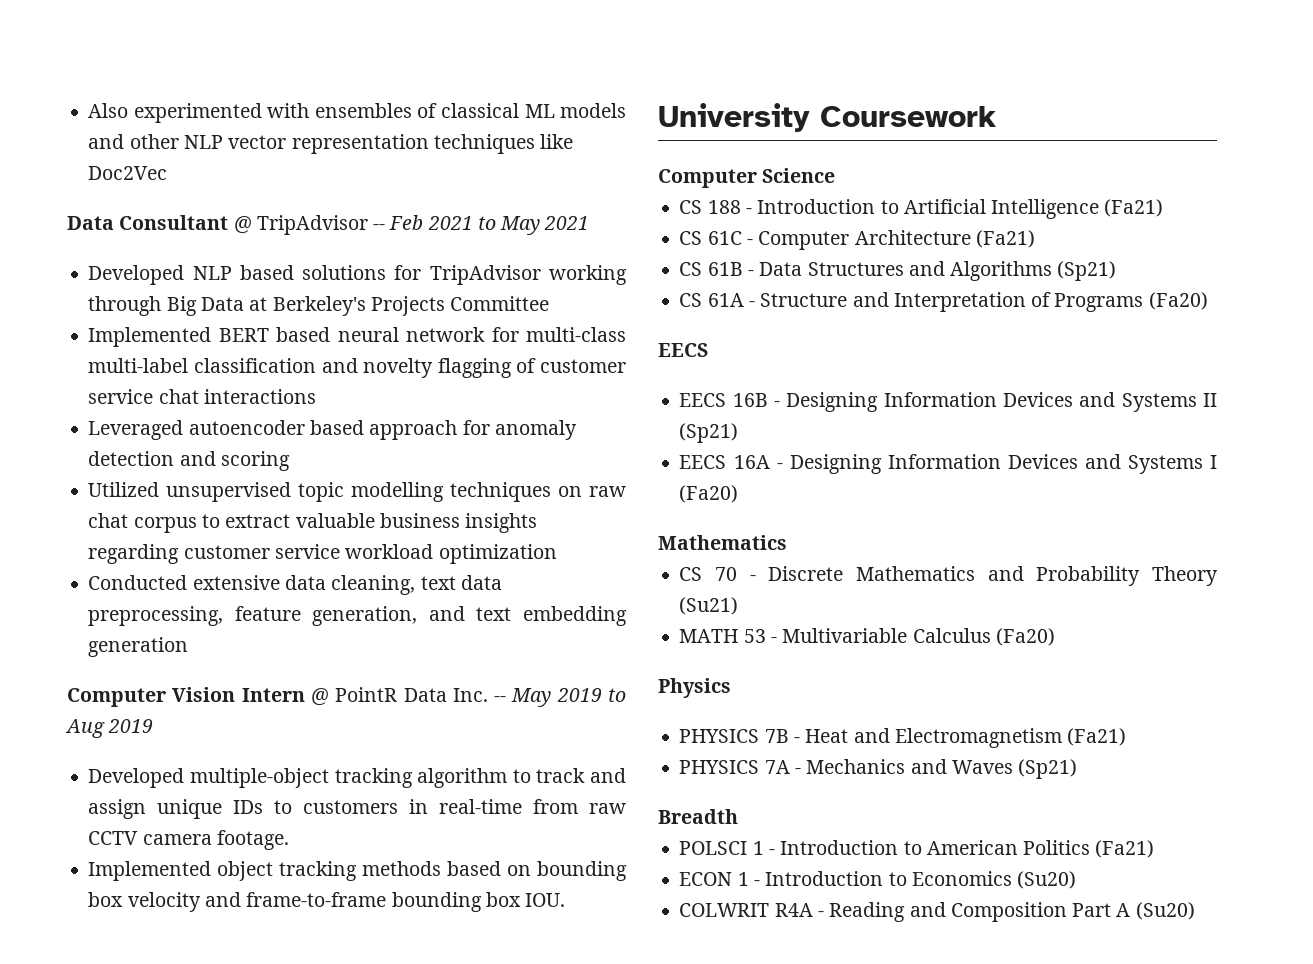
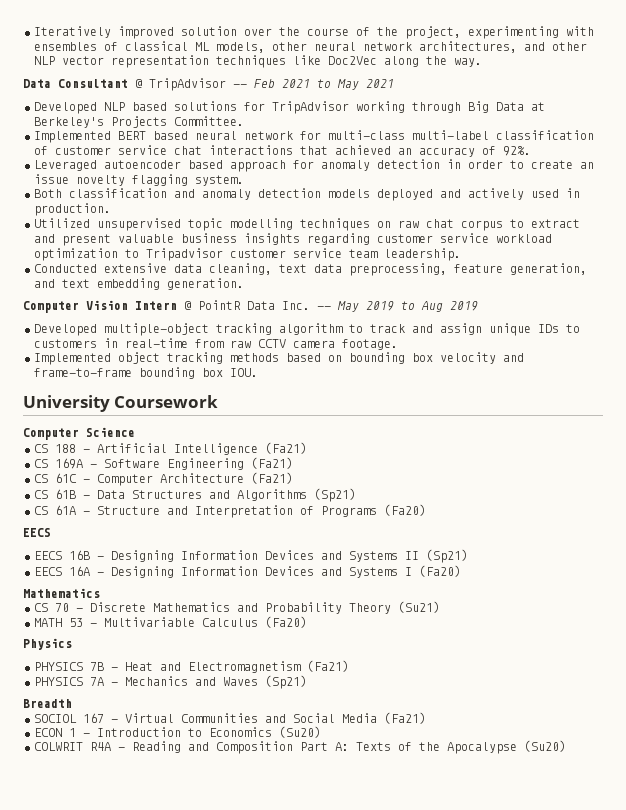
[88,103,262,123] Also experimented -> [34,26,559,39] Iteratively improved solution over the course of the project, experimenting
[560,103,626,118] models -> [216,41,517,53] models, other neural network architectures,
(168, 173) none -> [384,56,482,67] along the way.
[450,296,550,311] Committee -> [174,116,244,126] Committee.
[321,358,512,378] and novelty flagging -> (594, 135) none
(316, 396) none -> [300,145,531,157] that achieved an accuracy of 92%.
[179,451,290,471] and scoring -> [447,159,594,169] [34,174,244,186] [34,188,580,201] [34,203,111,216] in order to create an issue novelty flagging system. // Both classification and anomaly detection models deployed and actively used in production.
(291, 521) none -> [34,234,111,246] and present
(557, 554) none -> [125,248,461,261] to Tripadvisor customer service team leadership.
[88,637,189,657] generation -> [167,278,244,290] generation.
[757,199,899,214] Introduction to -> (90, 451) none
(1164, 208) none -> [34,457,293,470] // CS 169A - Software Engineering (Fa21)
[679,840,1091,855] POLSCI 1 - Introduction to American Politics -> [34,713,377,723] SOCIOL 167 - Virtual Communities and Social Media
[1116,903,1131,917] A -> [335,742,517,754] A: Texts of the Apocalypse

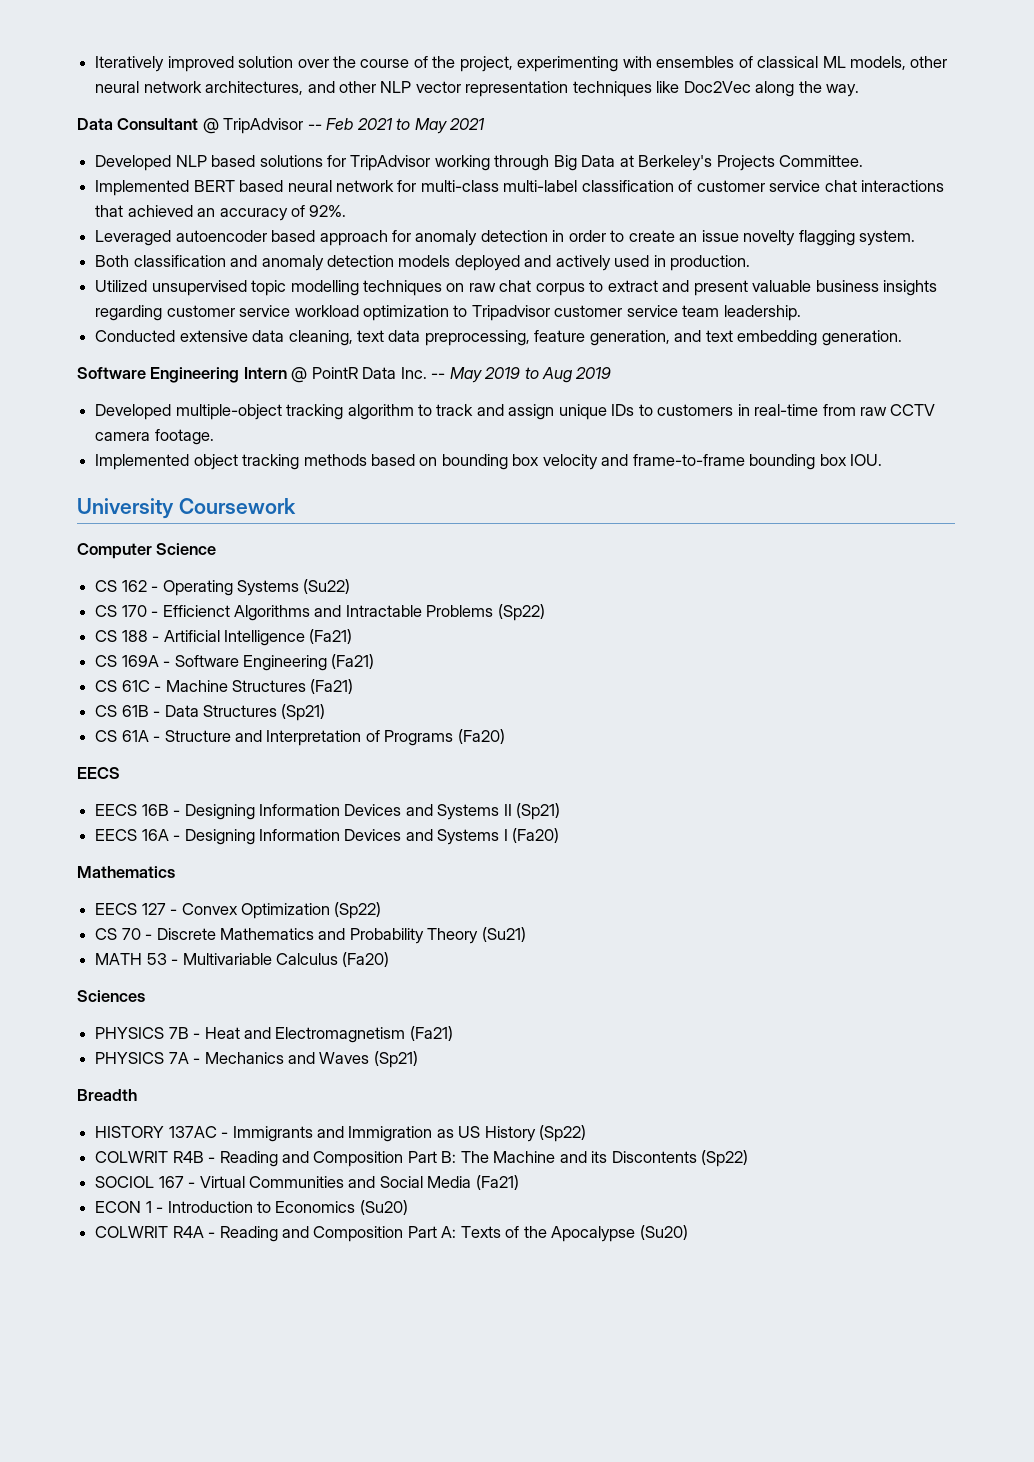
[23,300,128,313] Computer Vision -> [77,367,240,383] Software Engineering
(135, 432) none -> [95,579,351,596] [95,604,545,621] // CS 162 - Operating Systems (Su22) // CS 170 - Efficienct Algorithms and Intractable Problems (Sp22)
[97,473,244,486] Computer Architecture -> [165,680,306,692] Machine Structures
[209,489,307,501] and Algorithms -> (277, 711) none
(100, 593) none -> [95,902,382,919] // EECS 127 - Convex Optimization (Sp22)
[23,638,72,650] Physics -> [77,990,145,1002] Sciences
(72, 703) none -> [95,1125,587,1142] [95,1150,749,1167] // HISTORY 137AC - Immigrants and Immigration as US History (Sp22) // COLWRIT R4B - Reading and Composition Part B: The Machine and its Discontents (Sp22)

